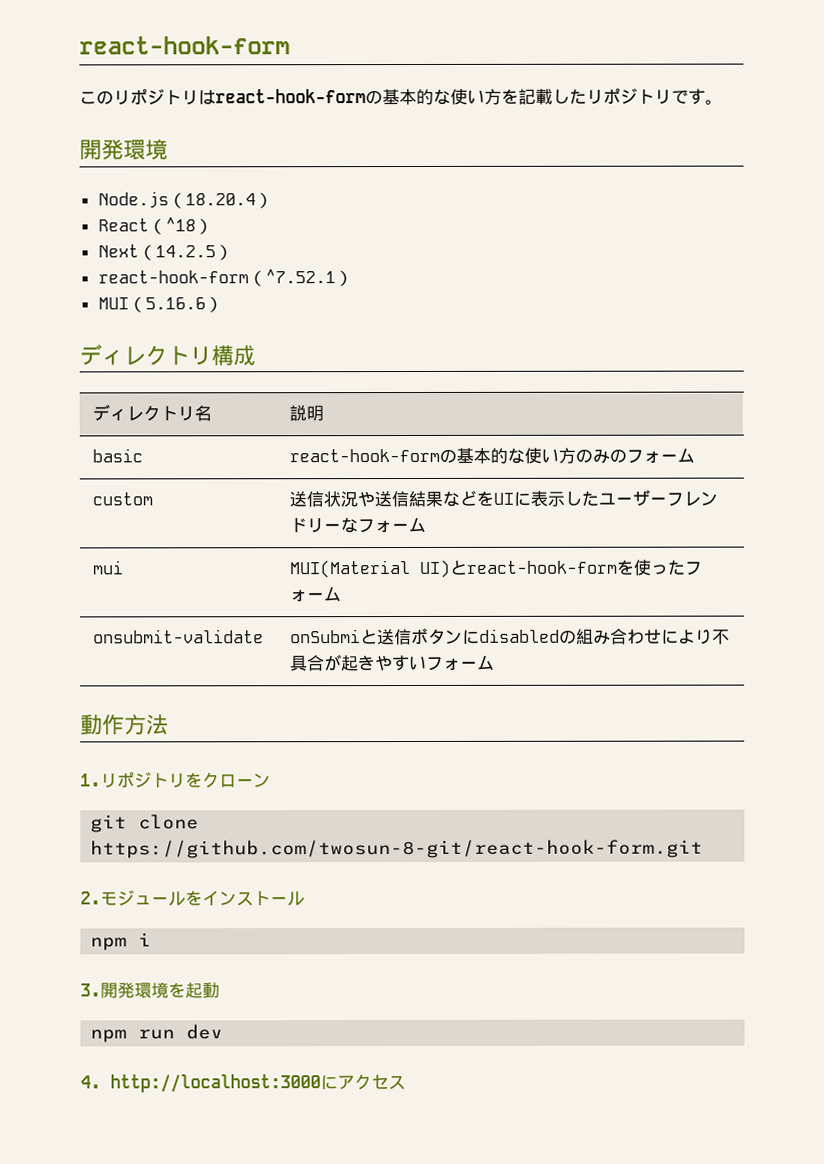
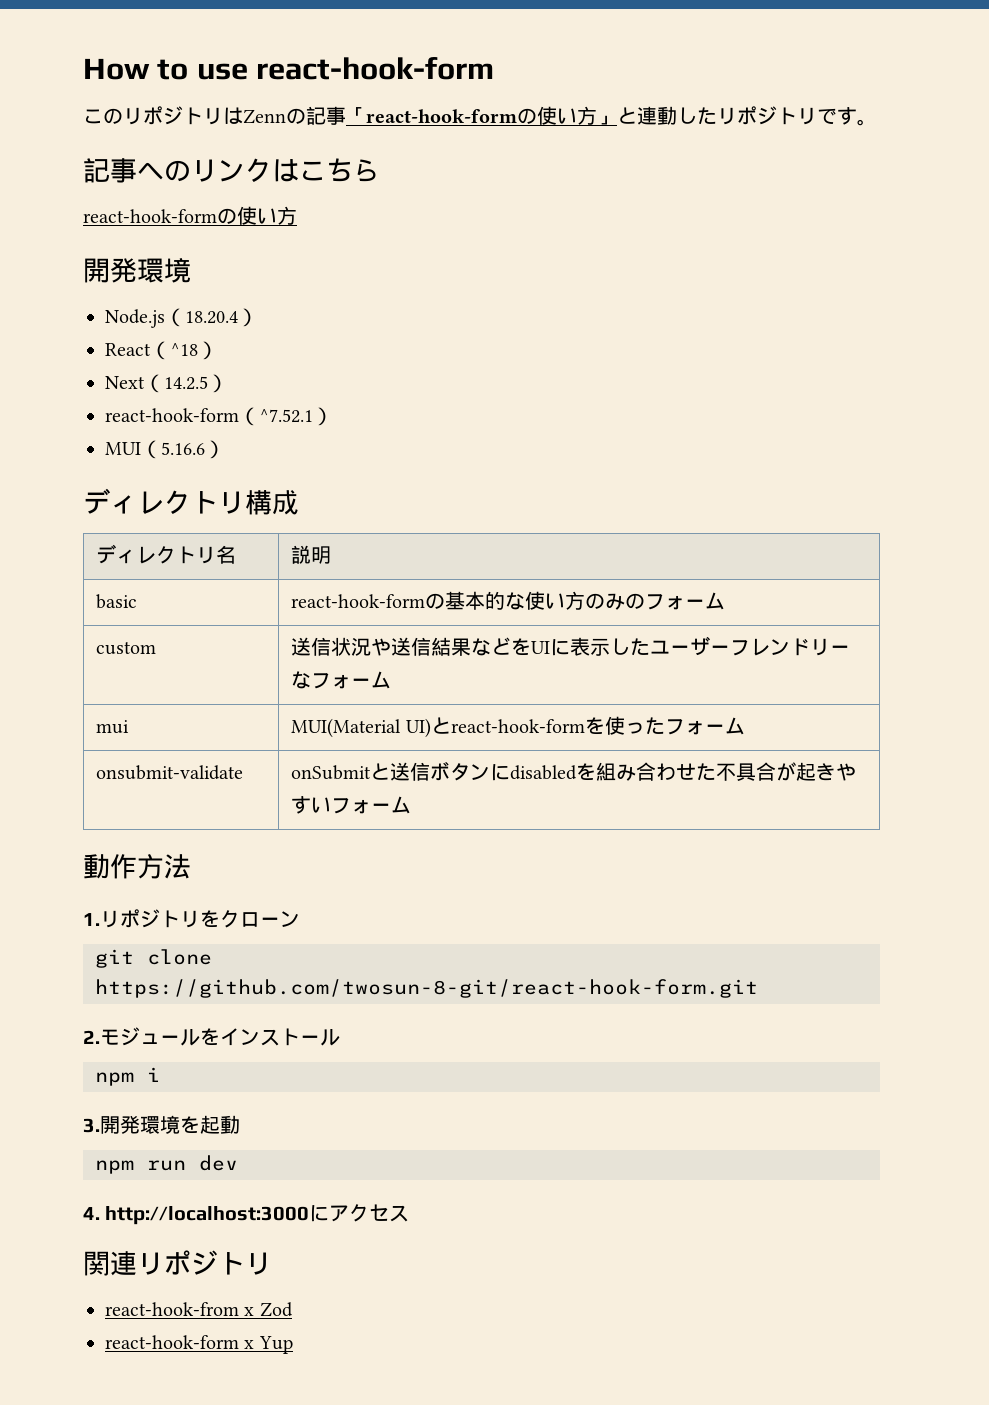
(79, 45) none -> [83,58,248,80] How to use
[215,88,553,106] react-hook-formの基本的な使い方を記載 -> [243,106,677,125] Zennの記事「react-hook-formの使い方」と連動
(723, 102) none -> [83,158,380,183] [83,206,297,225] // 記事へのリンクはこちら // react-hook-formの使い方
[290,629,362,644] onSubmi -> [291,765,372,780] onSubmit
[559,629,578,644] の -> [576,763,597,781] を
[661,629,714,645] により -> [696,763,717,781] た
(406, 1083) none -> [83,1250,272,1276] [105,1302,293,1317] [105,1335,293,1354] // 関連リポジトリ // react-hook-from x Zod // react-hook-form x Yup

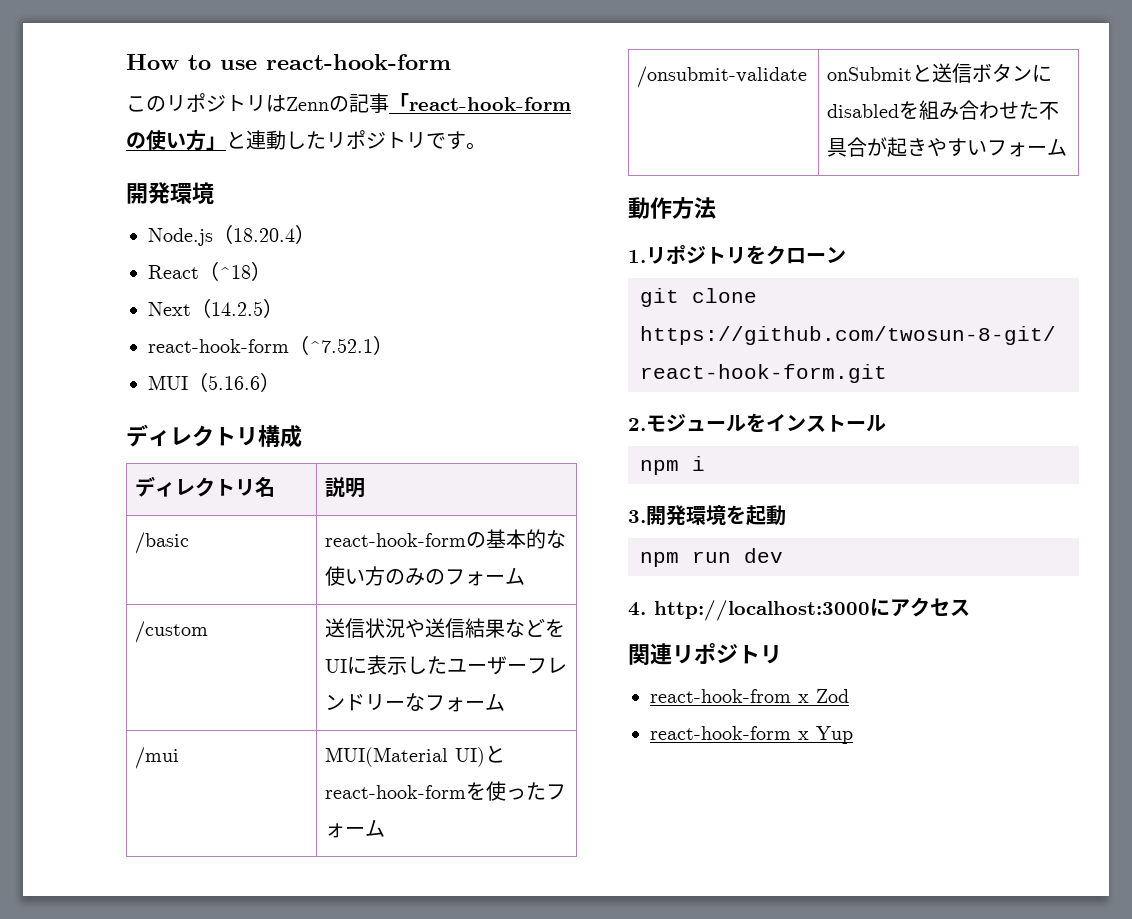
[83,158,380,183] [83,206,297,225] // 記事へのリンクはこちら // react-hook-formの使い方 -> (486, 146) none
[96,594,138,609] basic -> [135,532,190,554] /basic
[96,641,157,655] custom -> [135,621,209,643] /custom
[96,720,130,734] mui -> [135,747,180,769] /mui
[96,765,244,780] onsubmit-validate -> [637,66,808,88] /onsubmit-validate

